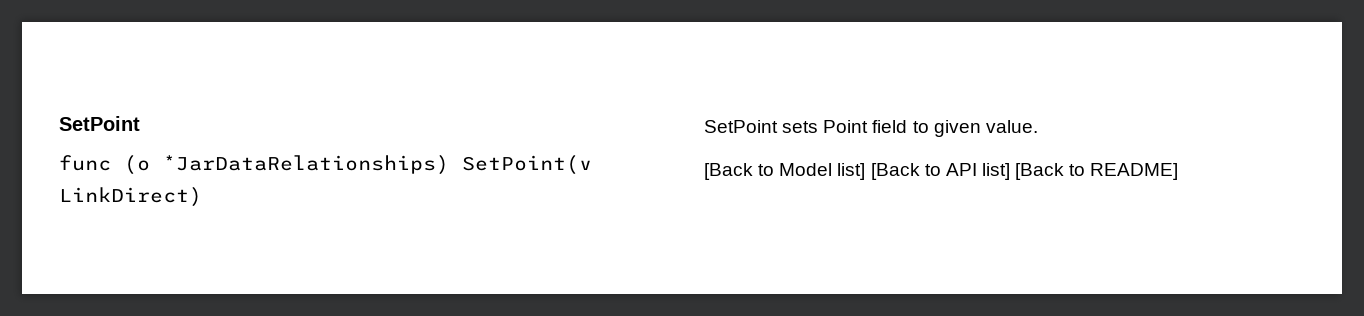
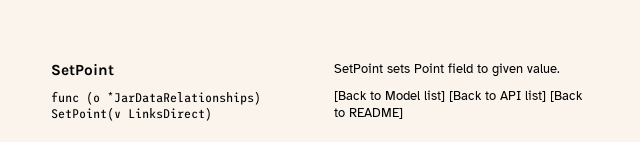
[59,187,202,207] LinkDirect) -> [128,107,212,121] LinksDirect)

